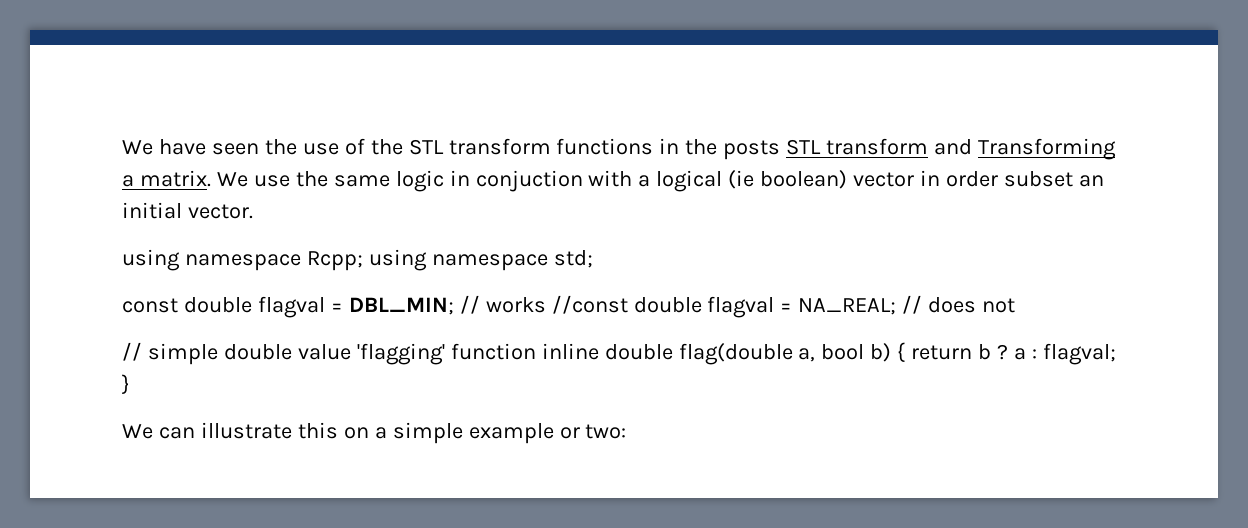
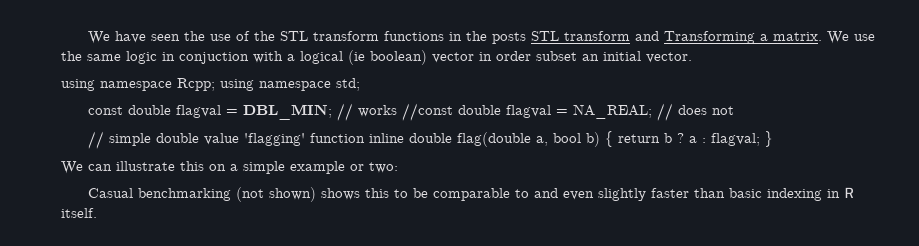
(627, 431) none -> [88,187,855,202] [61,208,97,218] // Casual benchmarking (not shown) shows this to be comparable to and even slightly faster than basic indexing in R itself.

